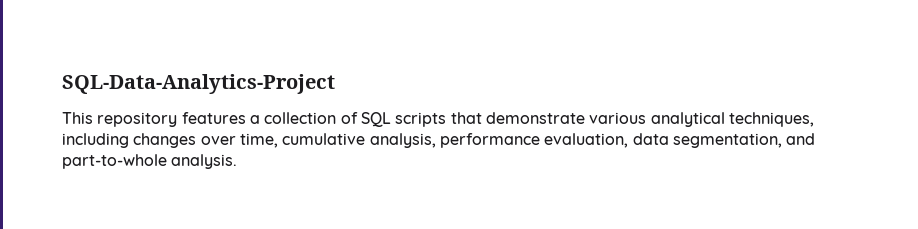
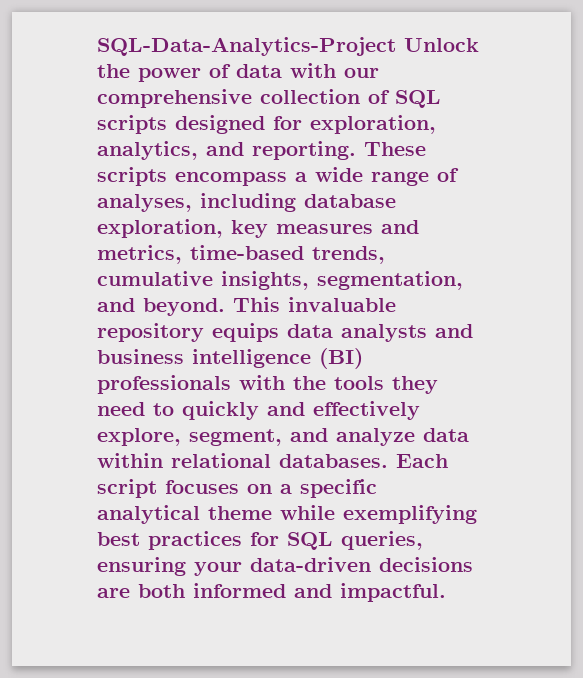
[62,112,814,127] [62,133,816,148] [62,154,238,169] // This repository features a collection of SQL scripts that demonstrate various analytical techniques, including changes over time, cumulative analysis, performance evaluation, data segmentation, and part-to-whole analysis. -> [404,38,479,52] [97,63,379,82] [97,89,441,108] [97,115,436,134] [97,141,426,160] [97,167,459,186] [97,193,396,212] [97,219,419,238] [97,245,385,264] [97,271,463,290] [97,297,396,316] [97,323,473,342] [97,348,363,369] [97,375,438,394] [97,401,420,420] [97,428,469,446] [97,453,448,468] [97,479,377,498] [97,505,477,524] [97,531,423,550] [97,557,473,576] [97,583,446,602] Unlock the power of data with our comprehensive collection of SQL scripts designed for exploration, analytics, and reporting. These scripts encompass a wide range of analyses, including database exploration, key measures and metrics, time-based trends, cumulative insights, segmentation, and beyond. This invaluable repository equips data analysts and business intelligence (BI) professionals with the tools they need to quickly and effectively explore, segment, and analyze data within relational databases. Each script focuses on a specific analytical theme while exemplifying best practices for SQL queries, ensuring your data-driven decisions are both informed and impactful.

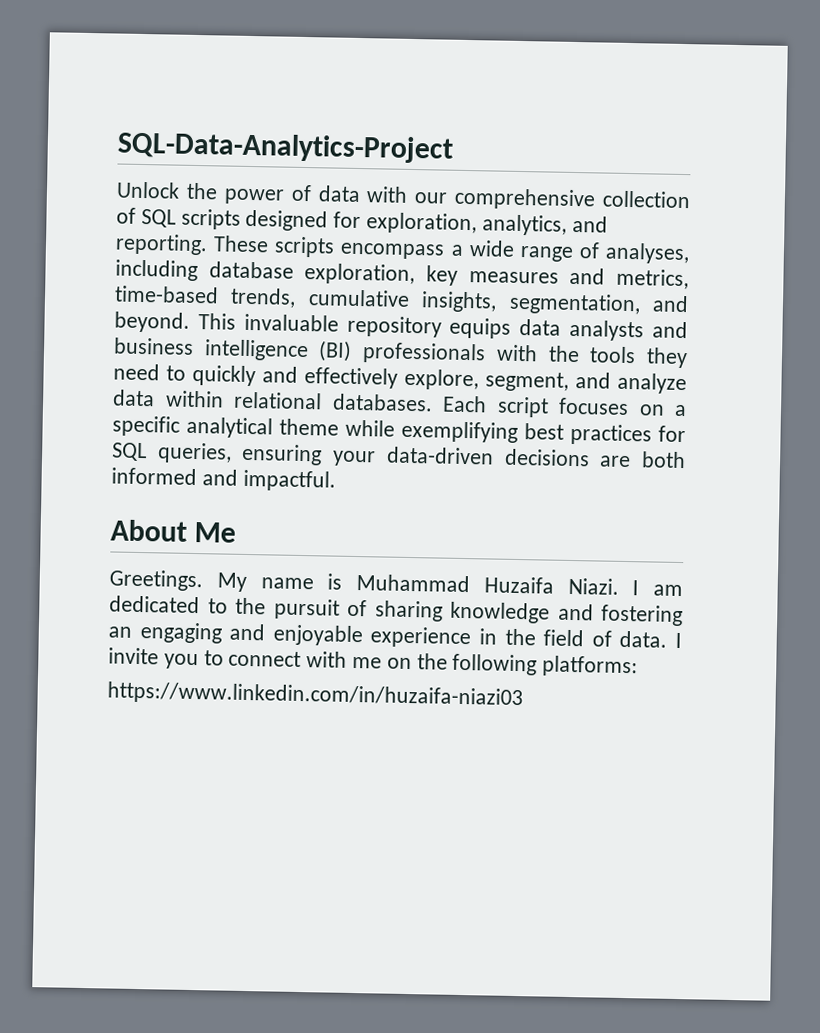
(396, 46) none -> (454, 147) //
(446, 592) none -> [110,519,237,543] [109,569,683,597] [109,595,683,627] [108,622,683,649] [108,647,639,678] [107,681,523,710] // About Me // Greetings. My name is Muhammad Huzaifa Niazi. I am dedicated to the pursuit of sharing knowledge and fostering an engaging and enjoyable experience in the field of data. I invite you to connect with me on the following platforms: // https://www.linkedin.com/in/huzaifa-niazi03

